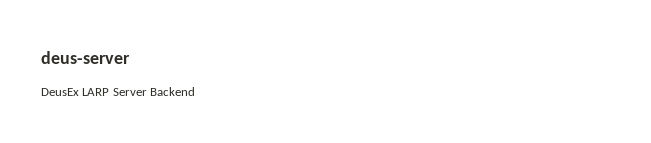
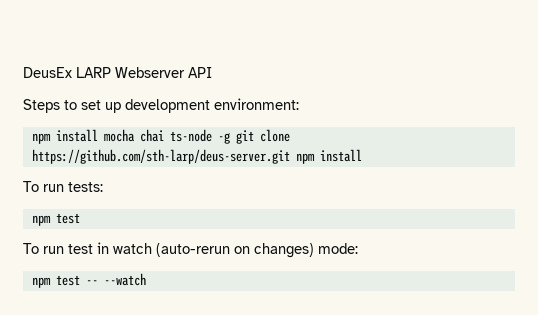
[41,51,130,64] deus-server // -> (23, 72) none
[112,87,196,96] Server Backend -> [115,67,212,78] [23,98,299,113] [31,129,290,144] [31,149,362,164] [23,181,103,192] [31,213,80,226] [23,242,358,258] [31,273,146,288] Webserver API // Steps to set up development environment: // npm install mocha chai ts-node -g git clone https://github.com/sth-larp/deus-server.git npm install // To run tests: // npm test // To run test in watch (auto-rerun on changes) mode: // npm test -- --watch

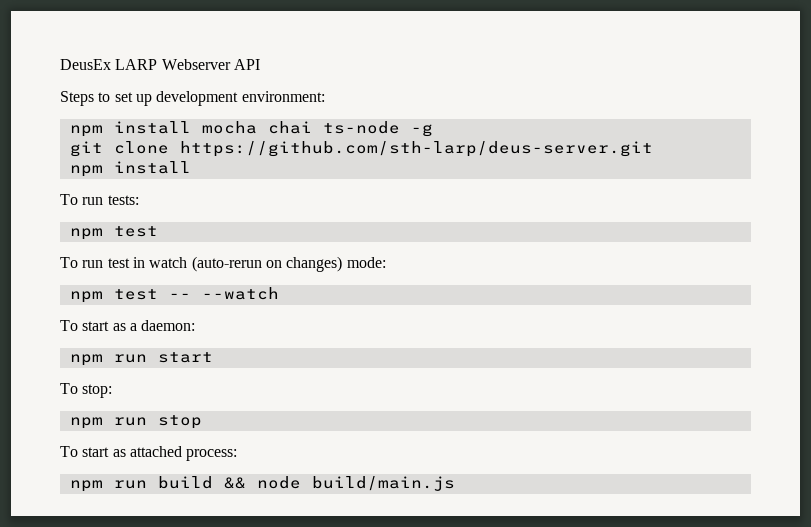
(230, 138) none -> (433, 130) //
(290, 156) none -> (653, 149) //
(146, 279) none -> [60,320,196,331] [69,352,213,366] [60,383,113,398] [69,415,202,429] [60,446,238,461] [69,476,455,492] // To start as a daemon: // npm run start // To stop: // npm run stop // To start as attached process: // npm run build && node build/main.js

